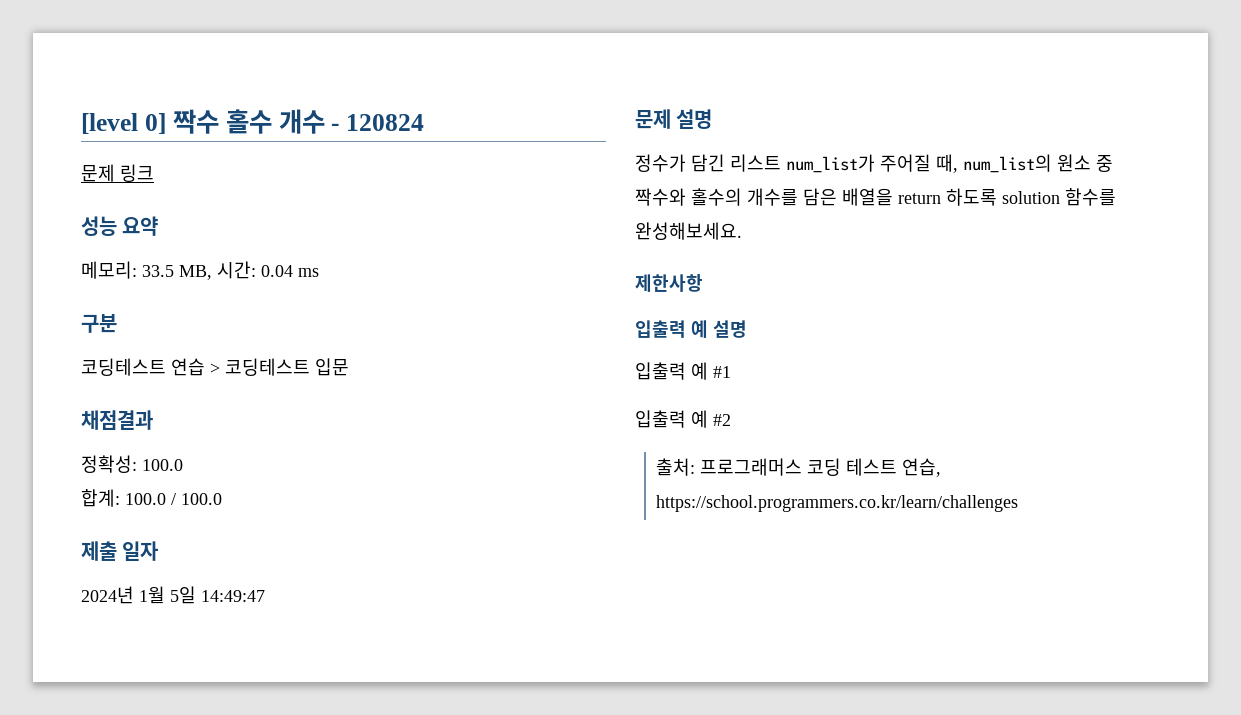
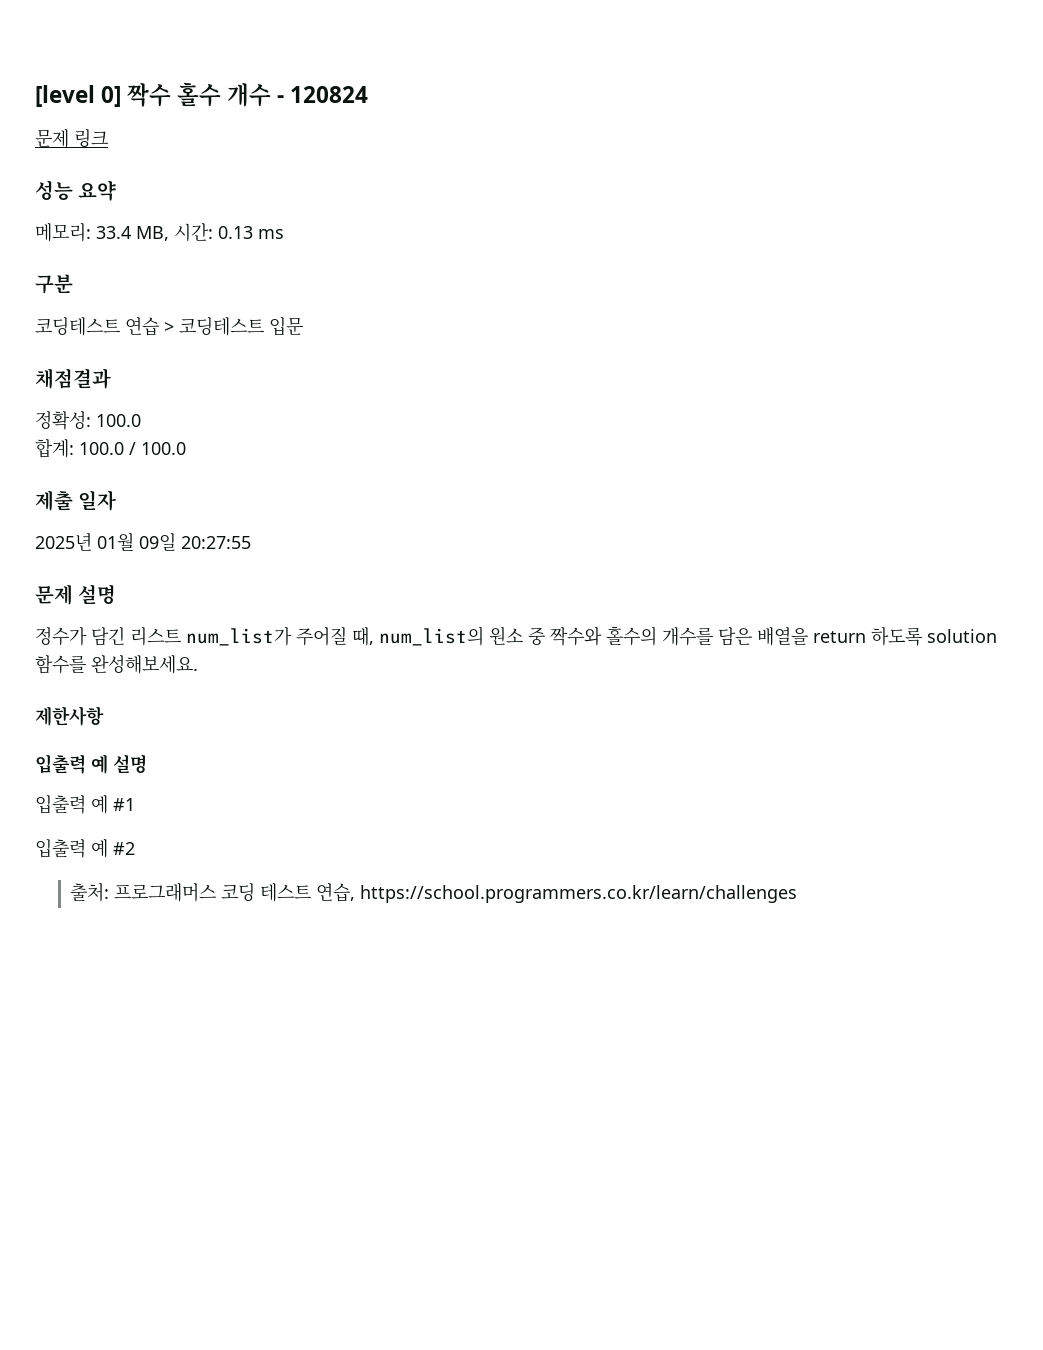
[142,265,174,277] 33.5 -> [96,226,131,239] 33.4
[261,265,293,277] 0.04 -> [218,226,253,239] 0.13
[81,586,265,604] 2024년 1월 5일 14:49:47 -> [35,532,251,551] 2025년 01월 09일 20:27:55

